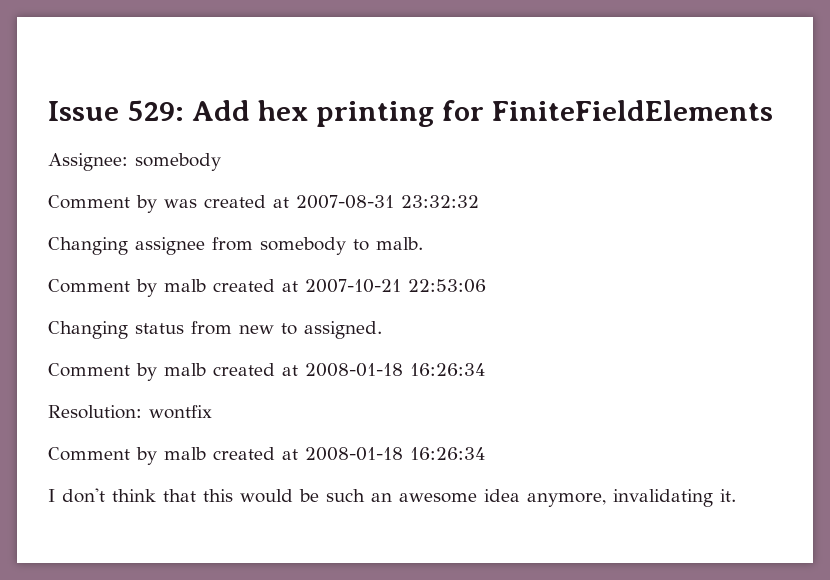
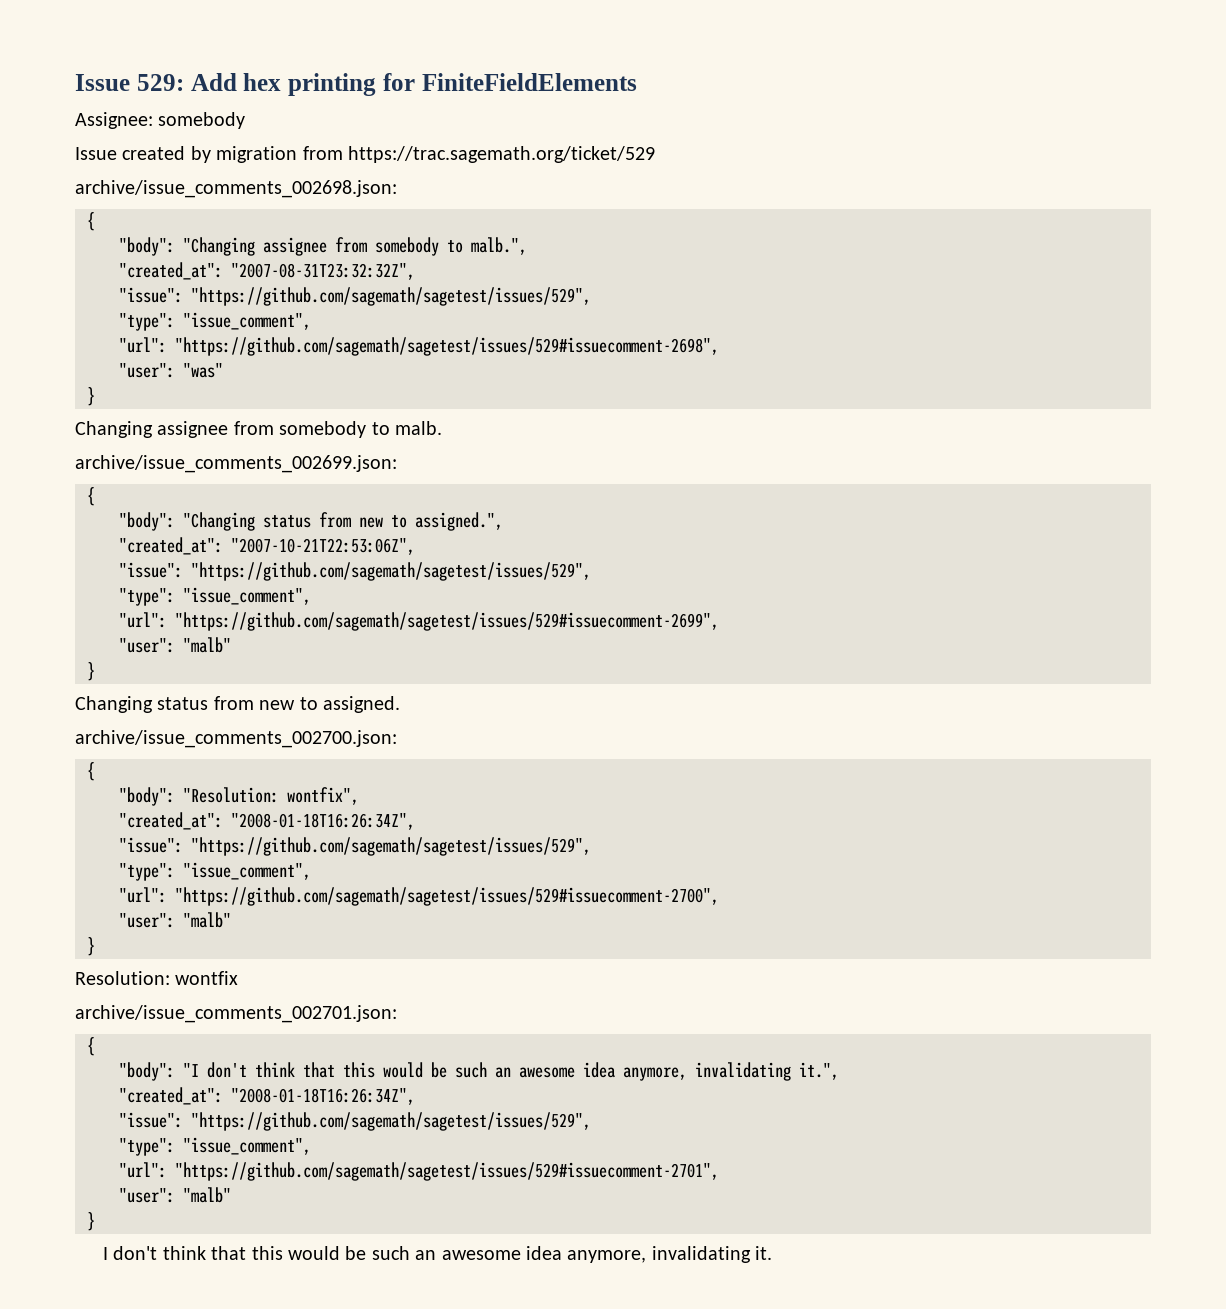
[48,195,479,213] Comment by was created at 2007-08-31 23:32:32 -> [75,146,655,163] [75,180,397,198] [87,212,95,231] [119,237,527,256] [119,262,415,280] [119,287,591,306] [119,312,311,331] [119,337,719,356] [119,363,223,378] [87,387,95,406] Issue created by migration from https://trac.sagemath.org/ticket/529 // archive/issue_comments_002698.json: // { // "body": "Changing assignee from somebody to malb.", // "created_at": "2007-08-31T23:32:32Z", // "issue": "https://github.com/sagemath/sagetest/issues/529", // "type": "issue_comment", // "url": "https://github.com/sagemath/sagetest/issues/529#issuecomment-2698", // "user": "was" // }
[48,279,486,297] Comment by malb created at 2007-10-21 22:53:06 -> [75,455,397,473] [87,487,95,506] [119,512,503,531] [119,537,415,555] [119,562,591,581] [119,587,311,606] [119,612,719,631] [119,637,231,653] [87,662,95,681] archive/issue_comments_002699.json: // { // "body": "Changing status from new to assigned.", // "created_at": "2007-10-21T22:53:06Z", // "issue": "https://github.com/sagemath/sagetest/issues/529", // "type": "issue_comment", // "url": "https://github.com/sagemath/sagetest/issues/529#issuecomment-2699", // "user": "malb" // }
[48,363,485,381] [48,405,212,419] [48,447,485,465] Comment by malb created at 2008-01-18 16:26:34 // Resolution: wontfix // Comment by malb created at 2008-01-18 16:26:34 -> [75,730,397,748] [87,762,95,781] [119,787,359,806] [119,812,415,830] [119,837,591,856] [119,862,311,881] [119,887,719,906] [119,912,231,928] [87,937,95,956] [75,971,239,985] [75,1005,397,1023] [87,1037,95,1056] [119,1062,839,1081] [119,1087,415,1105] [119,1112,591,1131] [119,1137,311,1156] [119,1162,719,1181] [119,1187,231,1203] [87,1212,95,1231] archive/issue_comments_002700.json: // { // "body": "Resolution: wontfix", // "created_at": "2008-01-18T16:26:34Z", // "issue": "https://github.com/sagemath/sagetest/issues/529", // "type": "issue_comment", // "url": "https://github.com/sagemath/sagetest/issues/529#issuecomment-2700", // "user": "malb" // } // Resolution: wontfix // archive/issue_comments_002701.json: // { // "body": "I don't think that this would be such an awesome idea anymore, invalidating it.", // "created_at": "2008-01-18T16:26:34Z", // "issue": "https://github.com/sagemath/sagetest/issues/529", // "type": "issue_comment", // "url": "https://github.com/sagemath/sagetest/issues/529#issuecomment-2701", // "user": "malb" // }

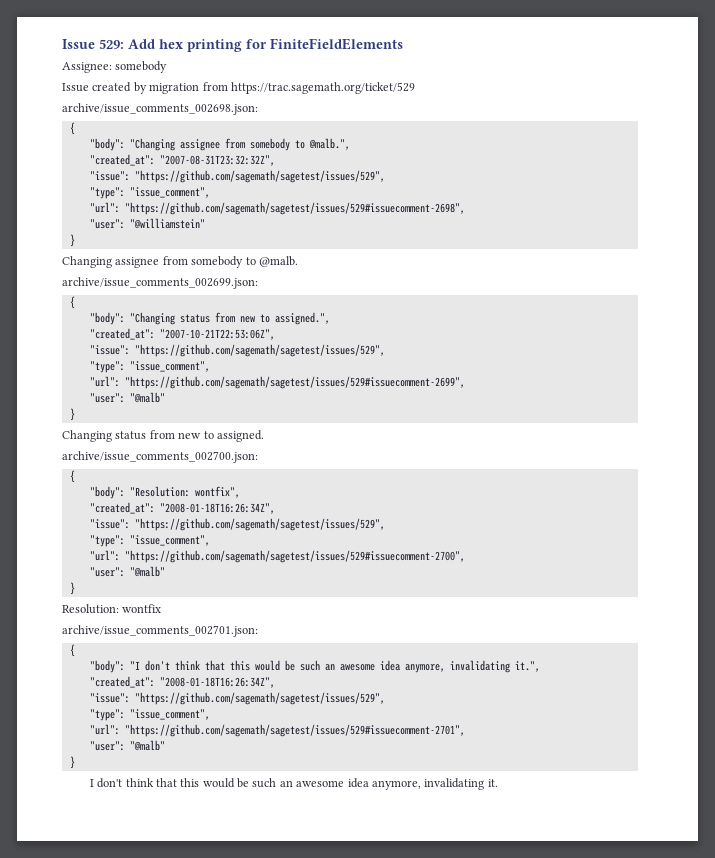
[471,237,527,255] malb.", -> [308,138,350,150] @malb.",
[183,363,223,378] "was" -> [129,218,205,229] "@williamstein"
[395,421,442,435] malb. -> [258,256,298,267] @malb.
[183,637,231,653] "malb" -> [129,392,165,403] "@malb"
[183,912,231,928] "malb" -> [129,566,165,577] "@malb"
[183,1187,231,1203] "malb" -> [129,740,165,751] "@malb"

